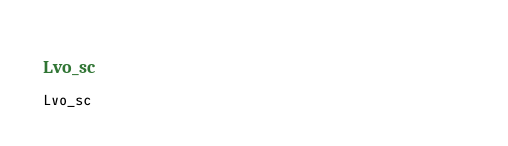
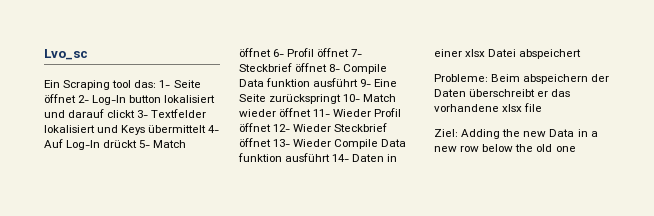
[43,94,91,107] Lvo_sc -> [44,80,201,90] [44,94,216,105] [44,109,207,118] [44,125,220,135] [44,139,187,150] [239,48,363,57] [239,63,388,74] [239,78,398,87] [239,94,397,104] [239,108,402,117] [239,123,388,132] [239,138,407,149] [238,153,398,162] [434,49,582,59] [434,74,610,84] [434,89,571,97] [434,103,543,112] [434,129,598,139] [434,144,576,152] Ein Scraping tool das: 1- Seite öffnet 2- Log-In button lokalisiert und darauf clickt 3- Textfelder lokalisiert und Keys übermittelt 4- Auf Log-In drückt 5- Match öffnet 6- Profil öffnet 7- Steckbrief öffnet 8- Compile Data funktion ausführt 9- Eine Seite zurückspringt 10- Match wieder öffnet 11- Wieder Profil öffnet 12- Wieder Steckbrief öffnet 13- Wieder Compile Data funktion ausführt 14- Daten in einer xlsx Datei abspeichert // Probleme: Beim abspeichern der Daten überschreibt er das vorhandene xlsx file // Ziel: Adding the new Data in a new row below the old one

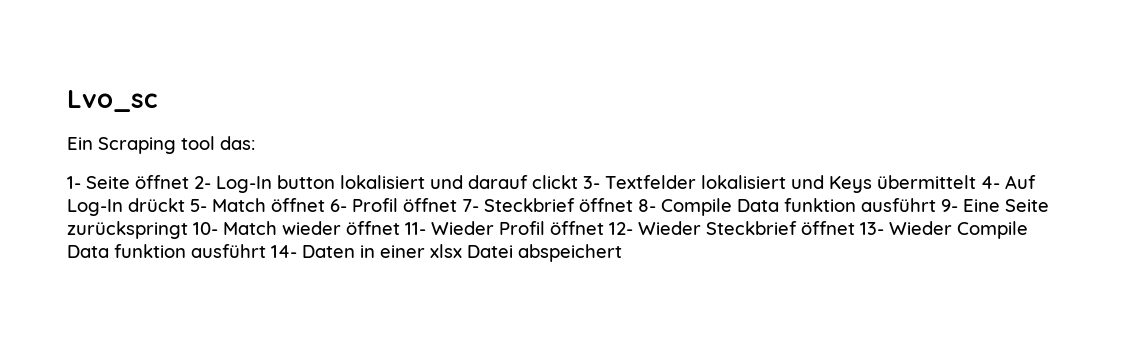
(157, 84) none -> (255, 143) //
[434,74,610,84] [434,89,571,97] [434,103,543,112] [434,129,598,139] [434,144,576,152] // Probleme: Beim abspeichern der Daten überschreibt er das vorhandene xlsx file // Ziel: Adding the new Data in a new row below the old one -> (622, 253) none

